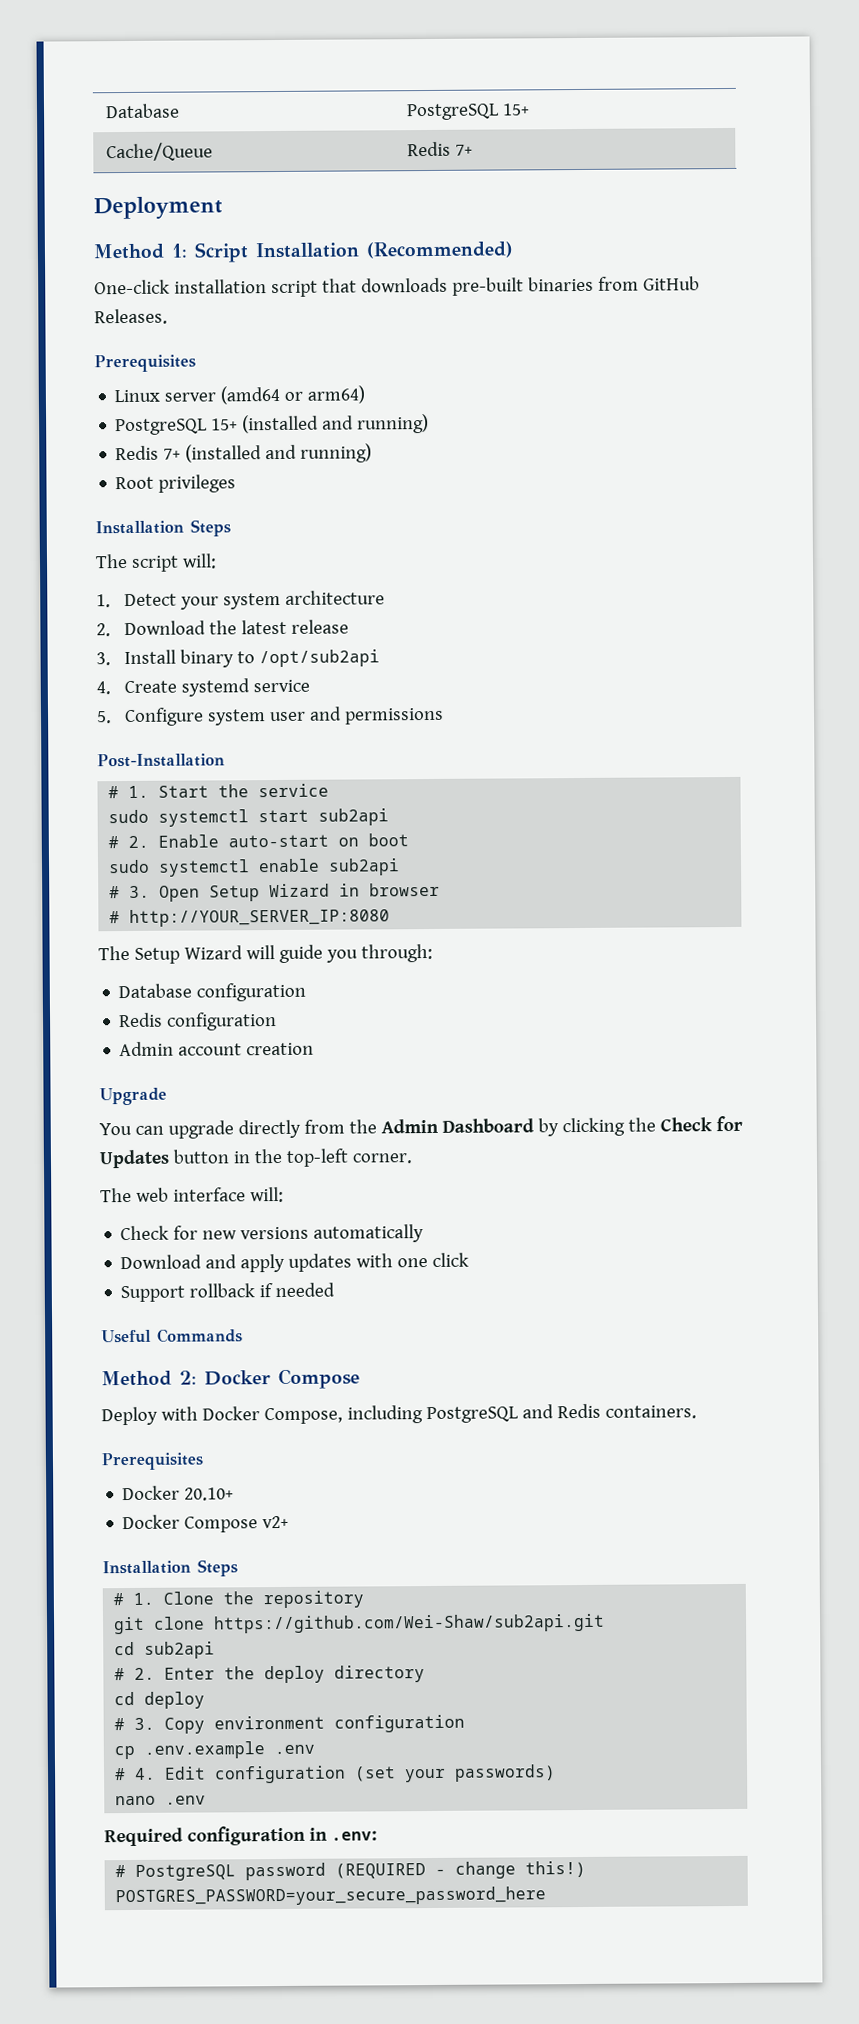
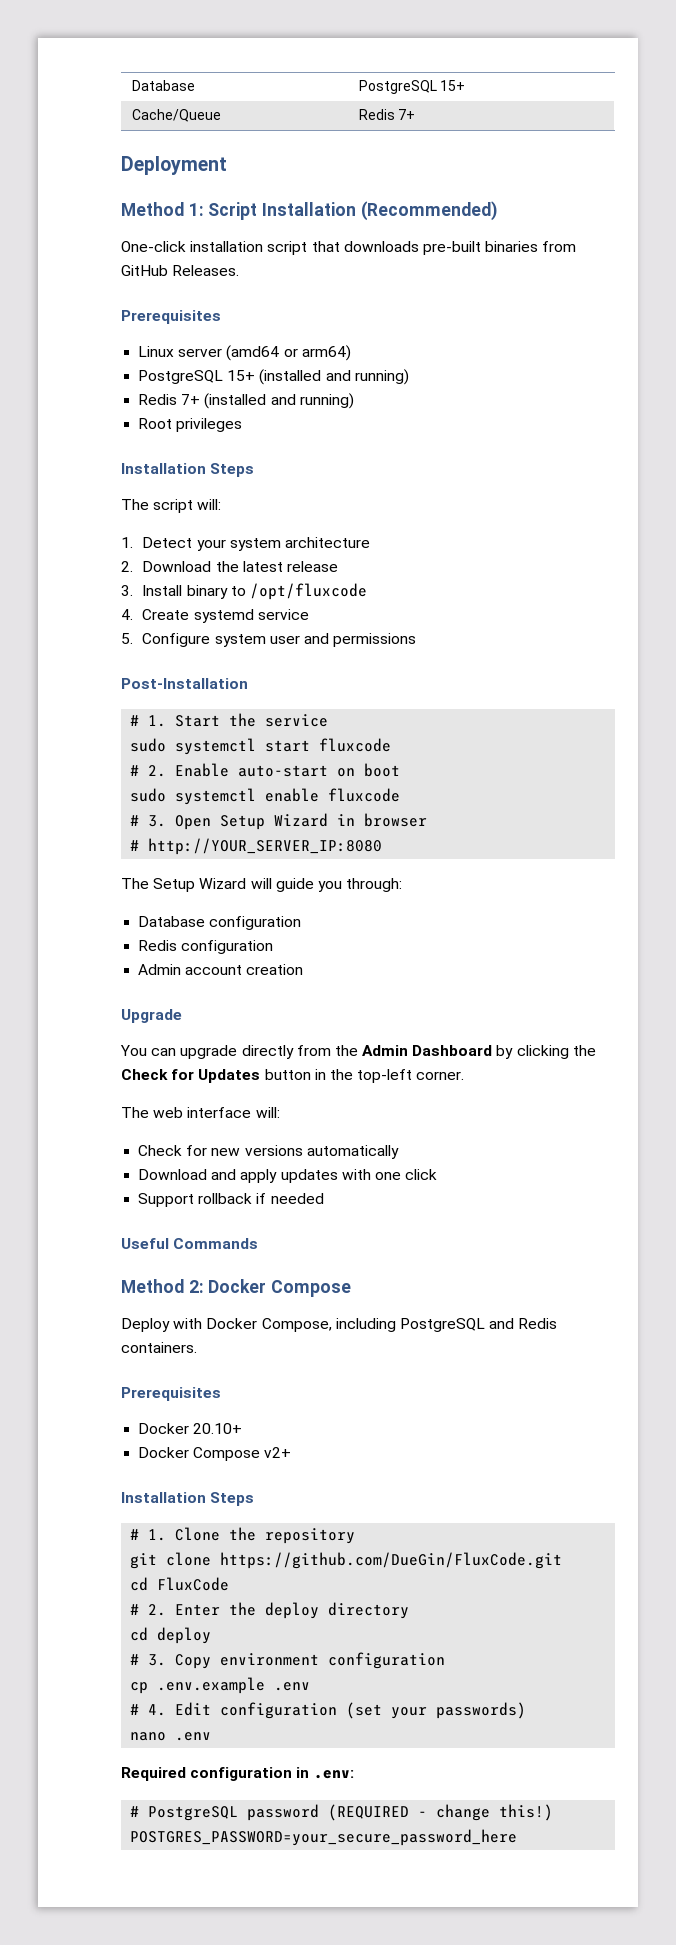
[258,649,380,668] /opt/sub2api -> [250,583,368,600] /opt/fluxcode
[318,808,390,826] sub2api -> [319,738,392,752] fluxcode
[328,858,401,876] sub2api -> [328,788,401,802] fluxcode
[214,1613,606,1634] [114,1641,216,1659] https://github.com/Wei-Shaw/sub2api.git // cd sub2api -> [220,1552,563,1569] [130,1577,230,1591] https://github.com/DueGin/FluxCode.git // cd FluxCode

